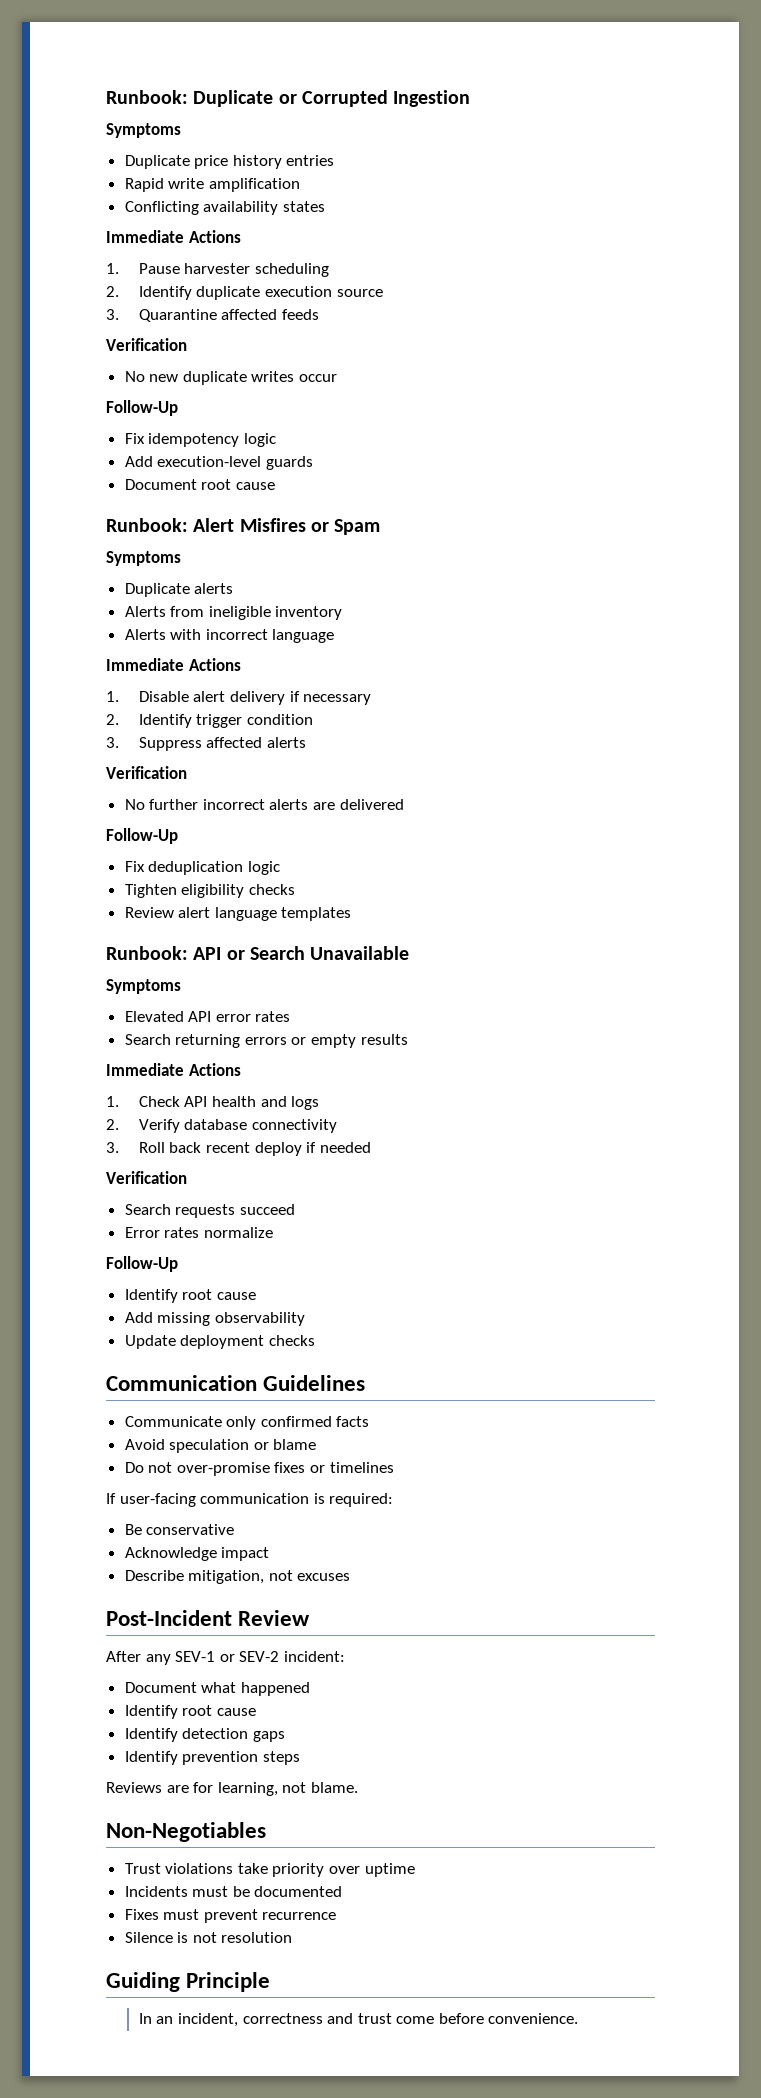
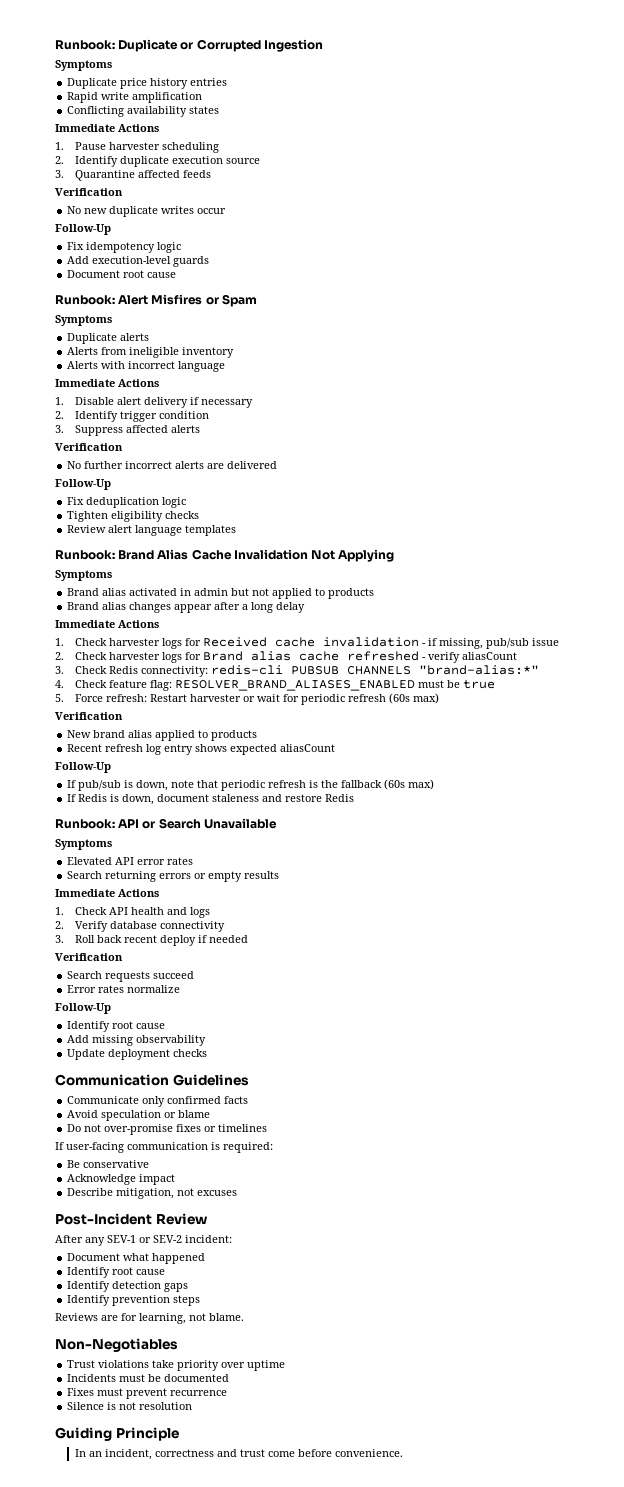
(352, 914) none -> [55,549,395,562] [55,570,112,581] [67,588,375,599] [67,602,306,613] [55,620,159,628] [55,637,559,649] [55,651,517,663] [55,665,539,677] [55,680,495,691] [55,693,439,705] [55,712,123,720] [67,730,258,741] [67,744,336,755] [55,762,111,773] [67,779,435,791] [67,794,355,805] // Runbook: Brand Alias Cache Invalidation Not Applying // Symptoms // Brand alias activated in admin but not applied to products // Brand alias changes appear after a long delay // Immediate Actions // 1. Check harvester logs for Received cache invalidation - if missing, pub/sub issue // 2. Check harvester logs for Brand alias cache refreshed - verify aliasCount // 3. Check Redis connectivity: redis-cli PUBSUB CHANNELS "brand-alias:*" // 4. Check feature flag: RESOLVER_BRAND_ALIASES_ENABLED must be true // 5. Force refresh: Restart harvester or wait for periodic refresh (60s max) // Verification // New brand alias applied to products // Recent refresh log entry shows expected aliasCount // Follow-Up // If pub/sub is down, note that periodic refresh is the fallback (60s max) // If Redis is down, document staleness and restore Redis

